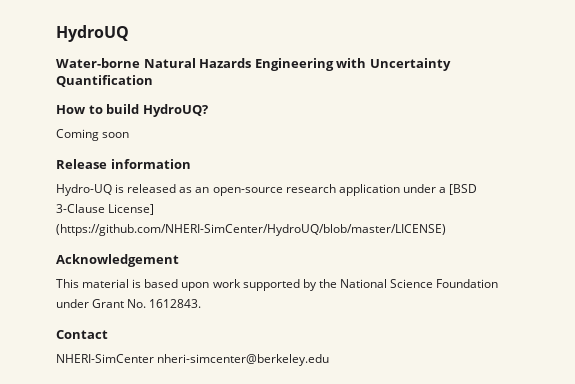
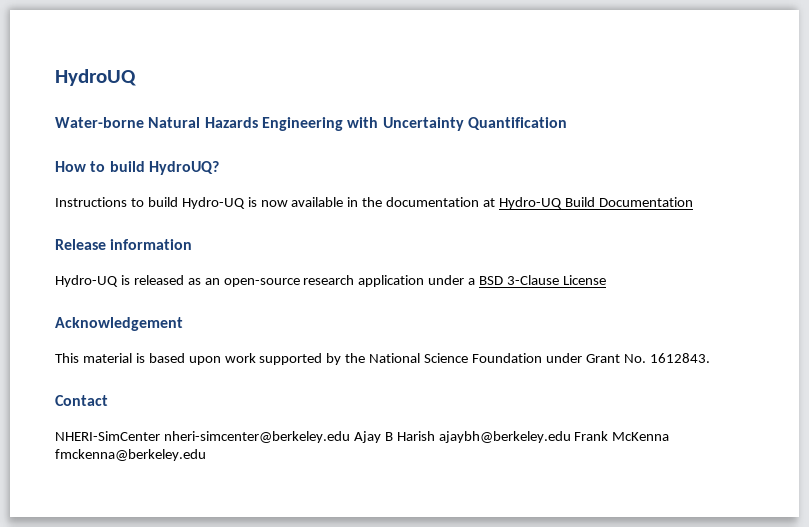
[56,129,130,141] Coming soon -> [55,197,693,209] Instructions to build Hydro-UQ is now available in the documentation at Hydro-UQ Build Documentation
[449,184,478,195] [56,204,155,215] [56,224,446,236] [BSD 3-Clause License] (https://github.com/NHERI-SimCenter/HydroUQ/blob/master/LICENSE) -> [479,275,606,285] BSD 3-Clause License
(330, 360) none -> [353,431,670,443] [55,449,206,461] Ajay B Harish ajaybh@berkeley.edu Frank McKenna fmckenna@berkeley.edu

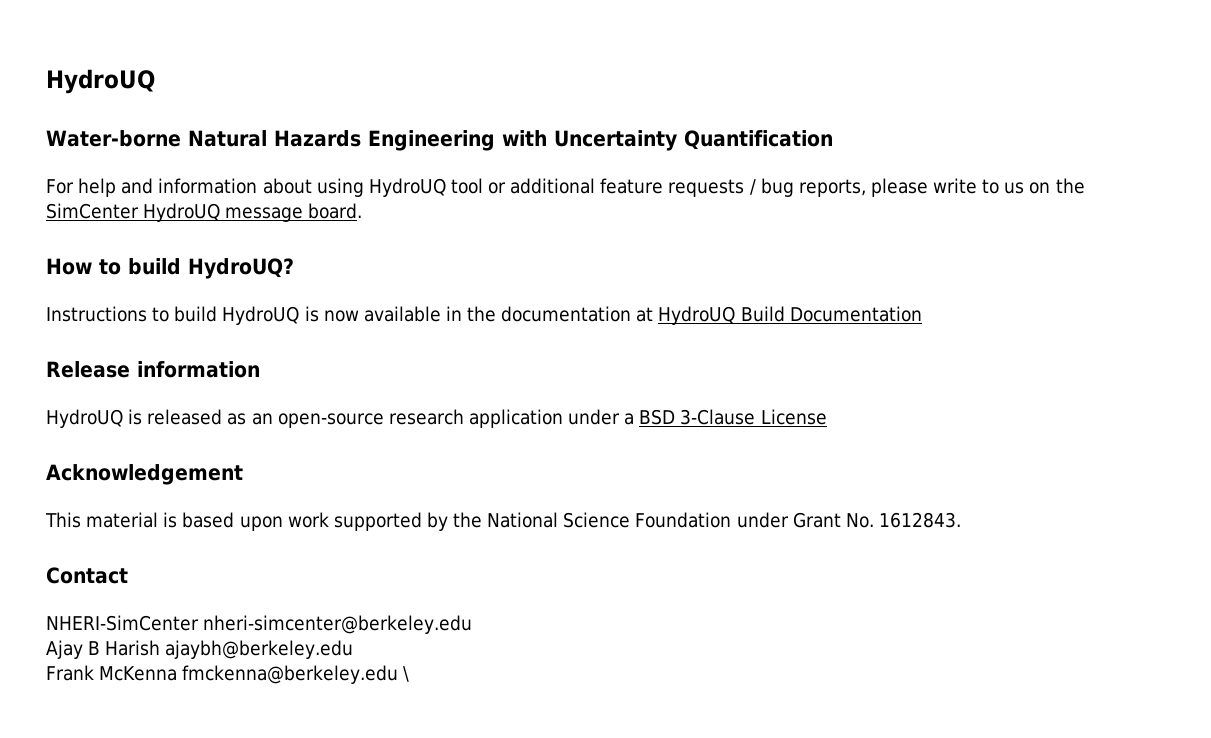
(567, 123) none -> [46,178,1085,197] [46,203,363,222] // For help and information about using HydroUQ tool or additional feature requests / bug reports, please write to us on the SimCenter HydroUQ message board.
[181,197,245,209] Hydro-UQ -> [222,306,300,325] HydroUQ
[499,197,563,209] Hydro-UQ -> [658,306,736,325] HydroUQ
[55,275,118,287] Hydro-UQ -> [46,409,123,428] HydroUQ
(350, 437) none -> (473, 624) //
(571, 437) none -> (354, 649) //
(206, 455) none -> [403,666,410,682] \

